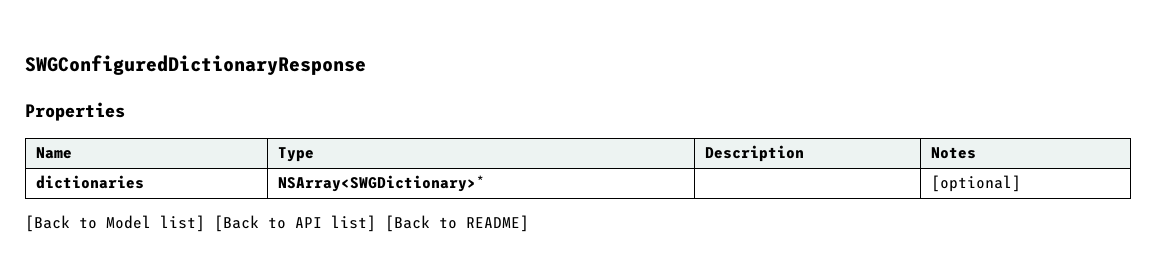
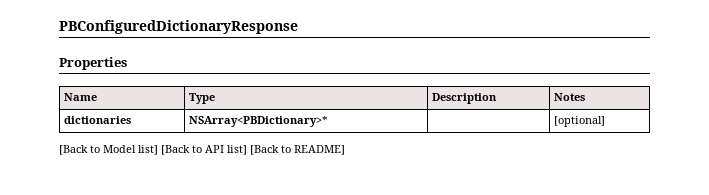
[25,55,366,75] SWGConfiguredDictionaryResponse -> [59,20,298,34] PBConfiguredDictionaryResponse
[277,175,485,192] NSArray<SWGDictionary>* -> [188,116,328,127] NSArray<PBDictionary>*

